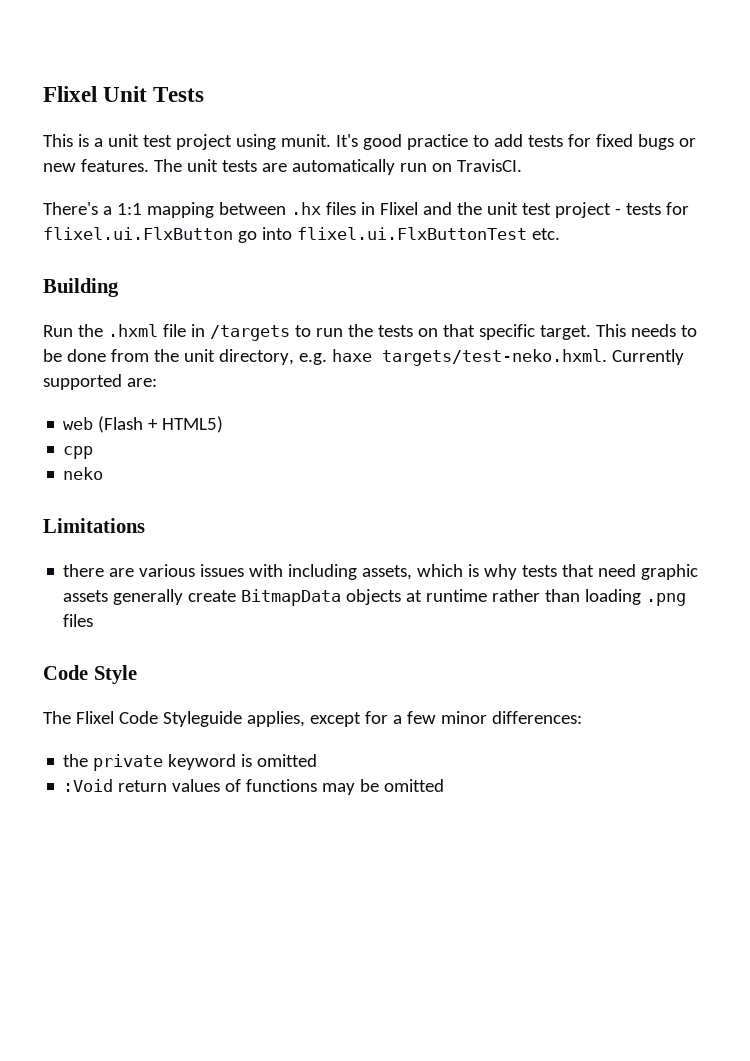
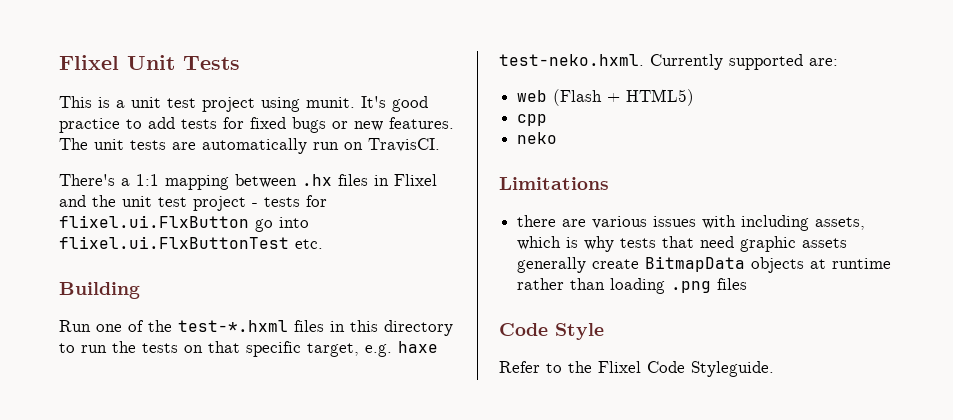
[77,324,290,341] the .hxml file in /targets -> [96,320,453,336] one of the test-*.hxml files in this directory
[539,324,697,340] [43,349,294,365] target. This needs to be done from the unit directory, -> [307,343,359,357] target,
[381,349,607,366] targets/test-neko.hxml. -> [499,54,644,66] test-neko.hxml.
[43,711,582,727] [63,754,318,771] [63,779,445,795] The Flixel Code Styleguide applies, except for a few minor differences: // the private keyword is omitted // :Void return values of functions may be omitted -> [499,361,774,377] Refer to the Flixel Code Styleguide.

